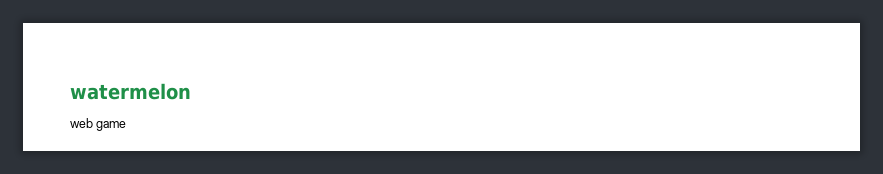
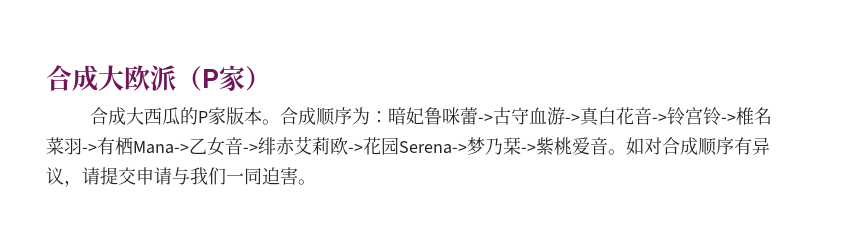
[70,83,191,100] [70,118,127,131] watermelon // web game -> [46,65,271,91] [90,107,773,126] [46,137,770,156] [46,167,316,187] 合成大欧派（P家） // 合成大西瓜的P家版本。合成顺序为：暗妃鲁咪蕾->古守血游->真白花音->铃宫铃->椎名菜羽->有栖Mana->乙女音->绯赤艾莉欧->花园Serena->梦乃栞->紫桃爱音。如对合成顺序有异议，请提交申请与我们一同迫害。

